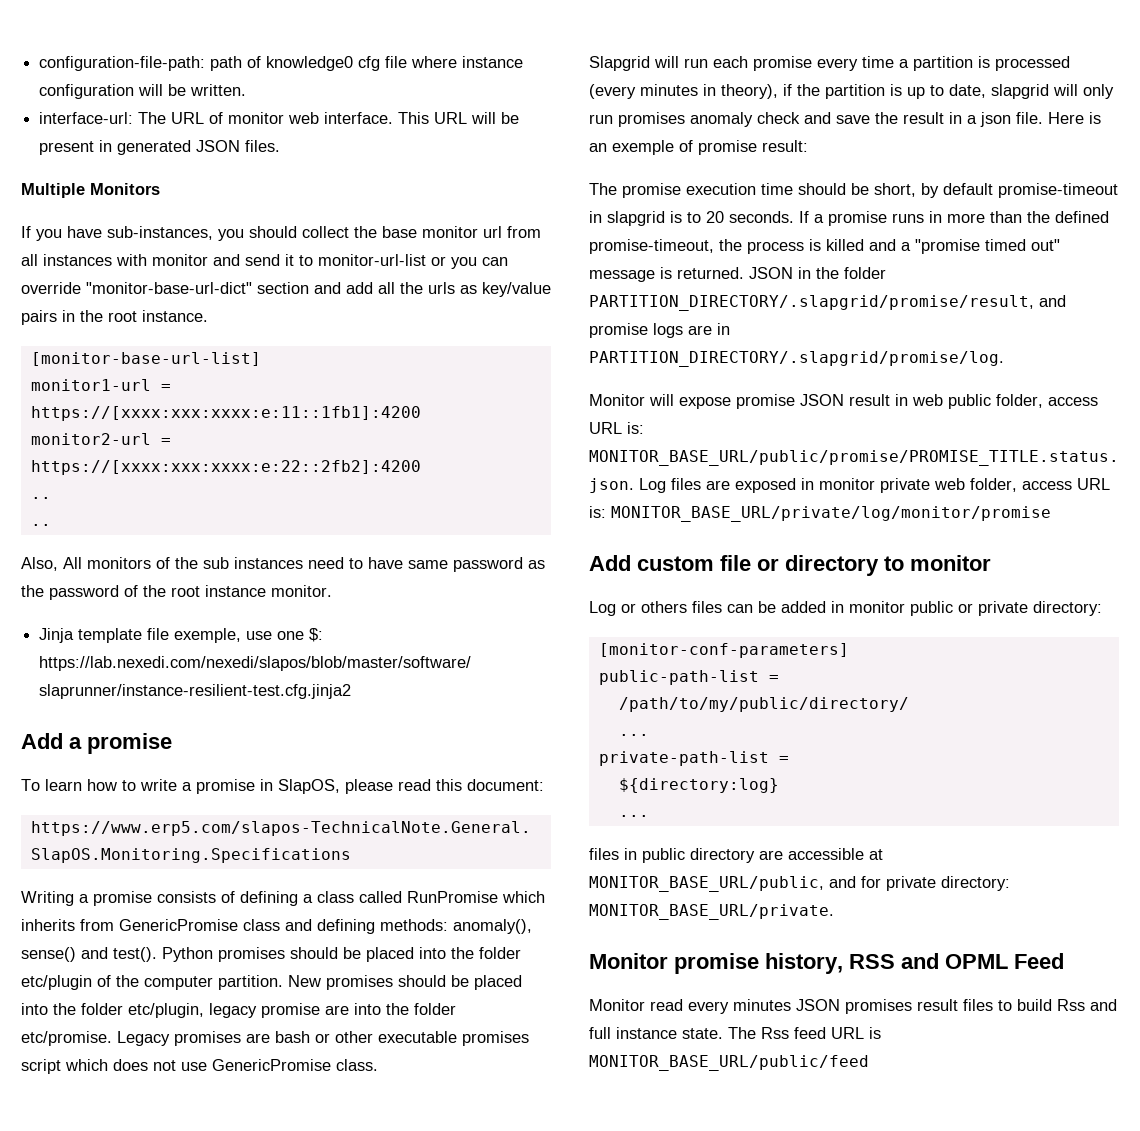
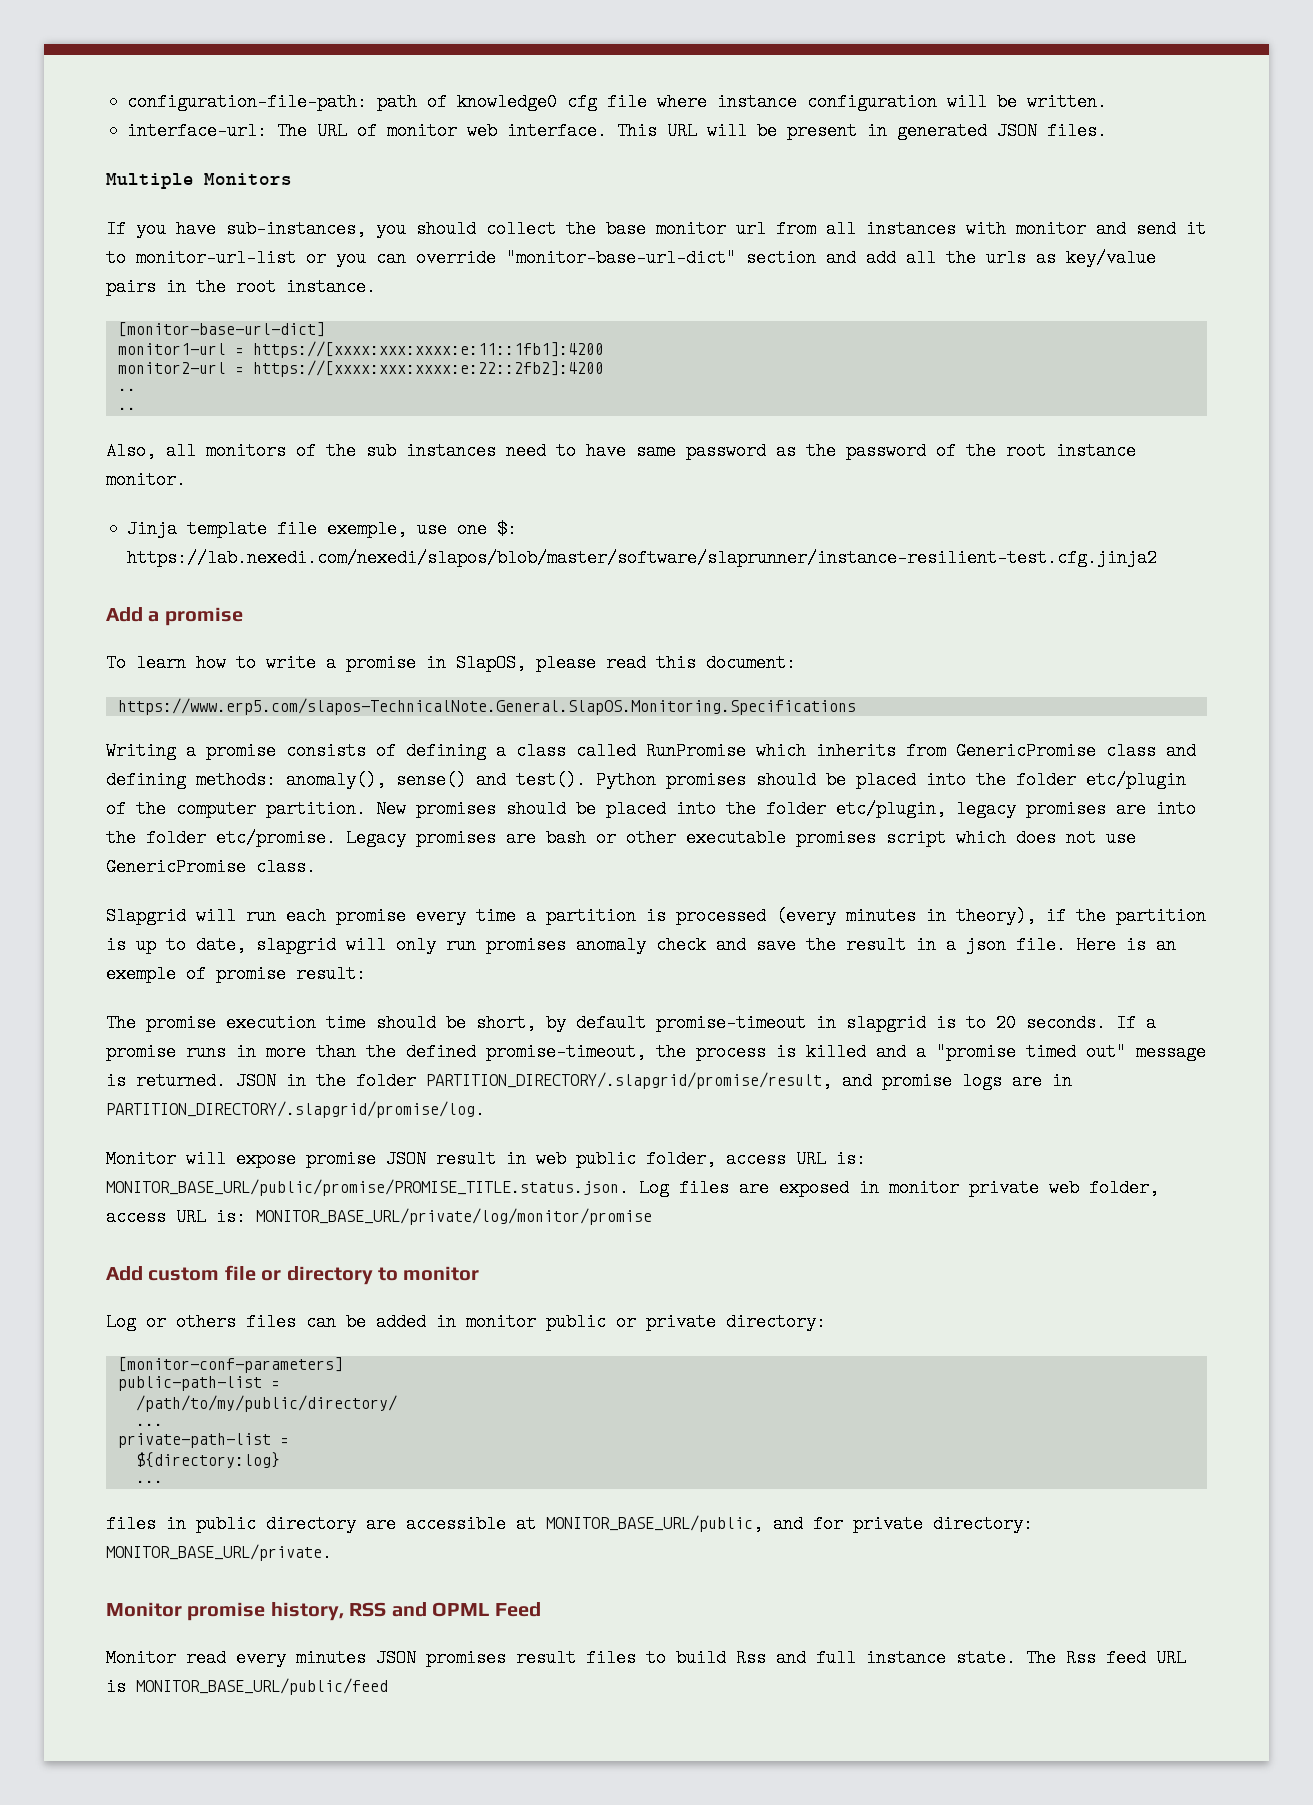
[30,352,261,366] [monitor-base-url-list] -> [117,322,325,337] [monitor-base-url-dict]
[63,557,82,569] All -> [166,442,196,460] all
[261,1003,320,1018] promise -> [1026,800,1106,818] promises

